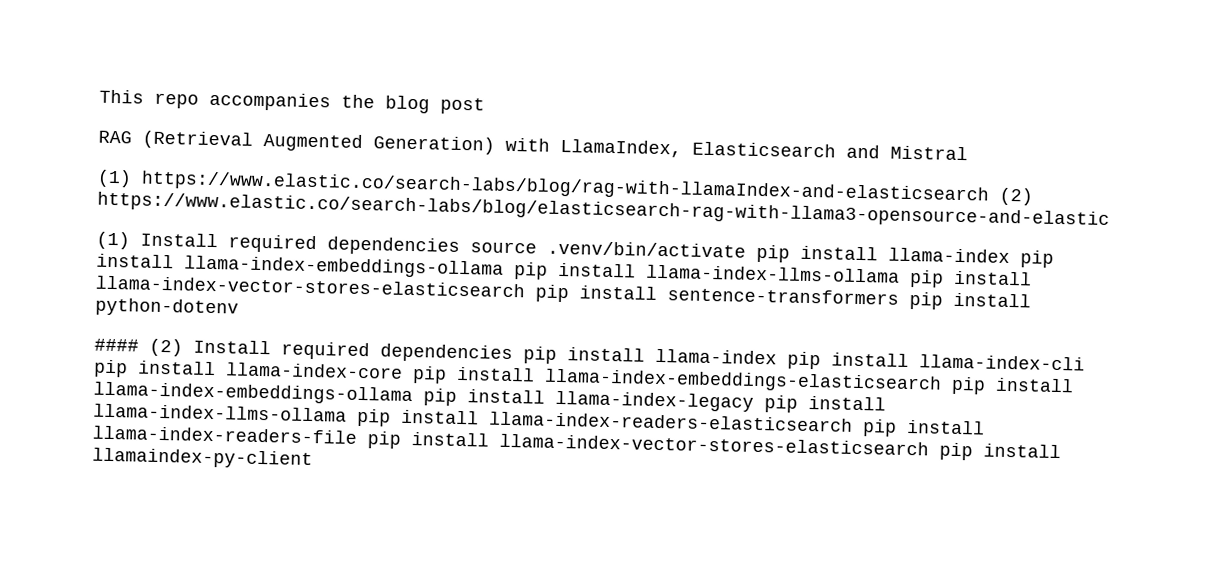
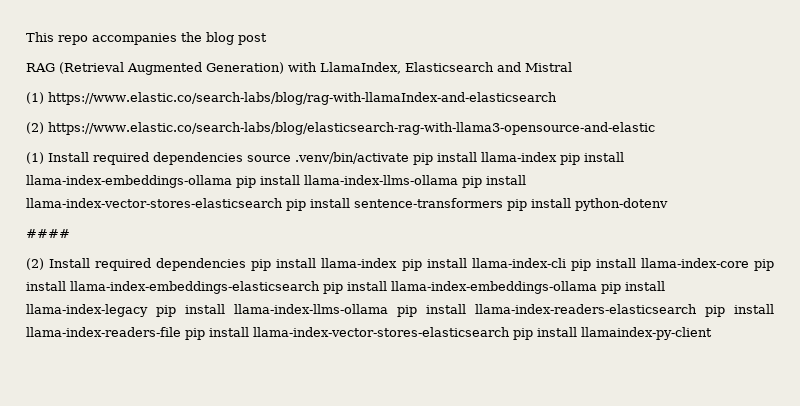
(989, 187) none -> (557, 98) //
(139, 345) none -> (70, 233) //

